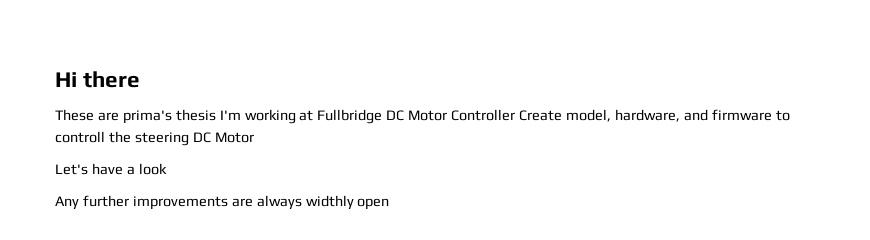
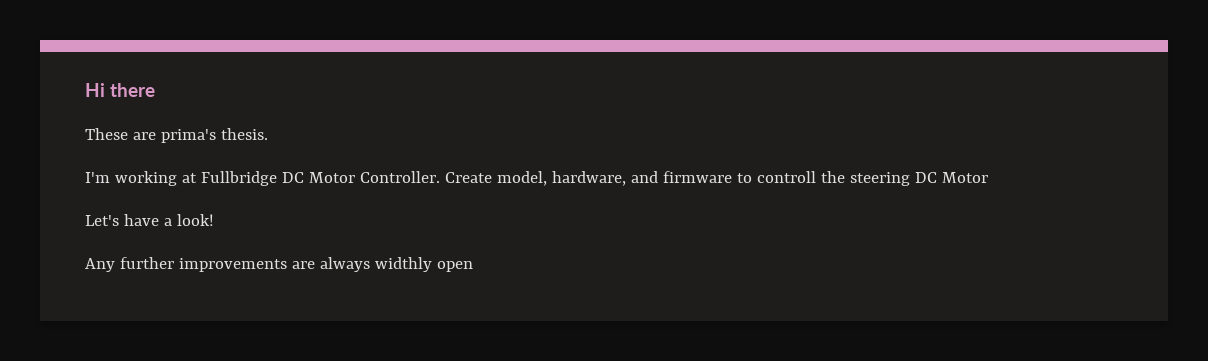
[175,109,216,121] thesis -> [220,128,268,140] thesis. //
[451,109,516,121] Controller -> [359,171,440,183] Controller.
[138,163,167,175] look -> [176,214,214,226] look!

